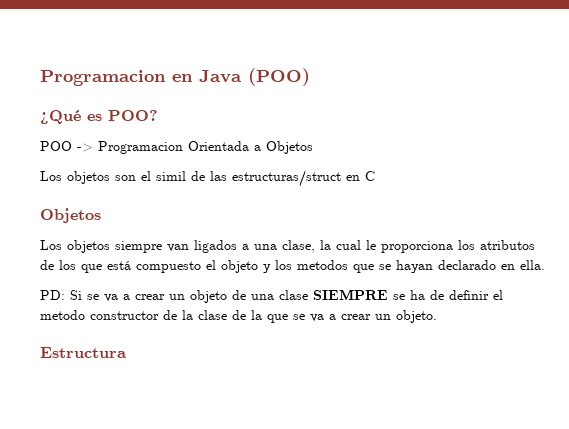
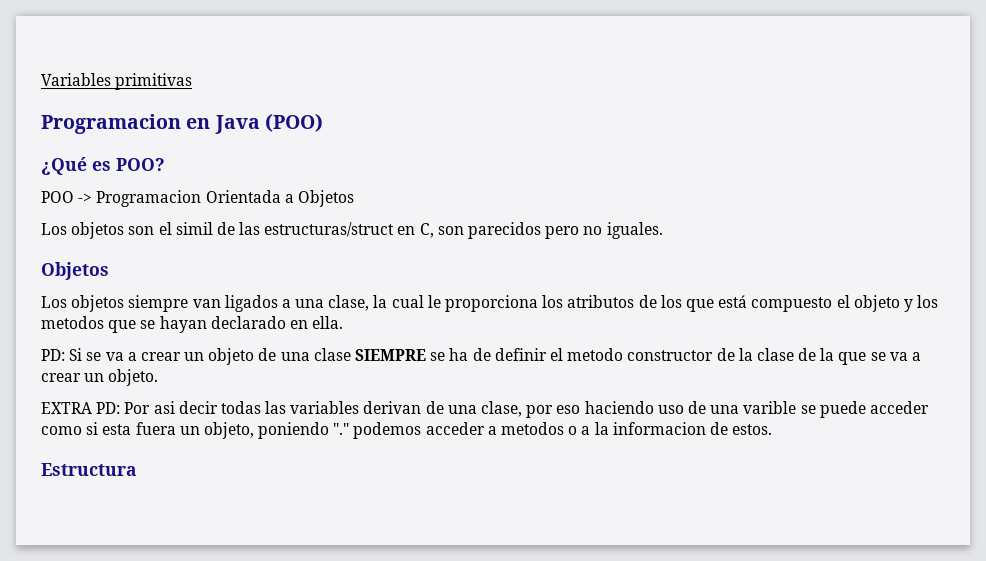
(40, 78) none -> [41,73,193,90] Variables primitivas //
[365,171,375,181] C -> [419,222,663,239] C, son parecidos pero no iguales.
(437, 316) none -> [41,401,929,418] [41,422,773,439] // EXTRA PD: Por asi decir todas las variables derivan de una clase, por eso haciendo uso de una varible se puede acceder como si esta fuera un objeto, poniendo "." podemos acceder a metodos o a la informacion de estos.

